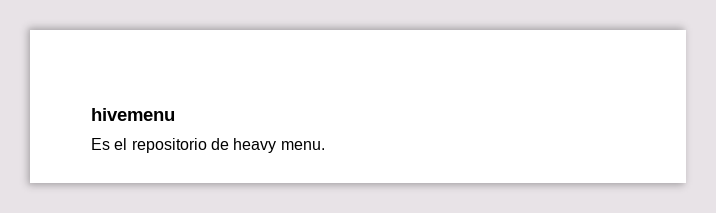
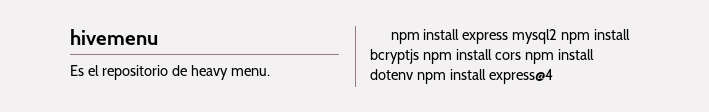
(325, 145) none -> [390,29,631,44] [370,49,594,64] [370,69,553,84] // npm install express mysql2 npm install bcryptjs npm install cors npm install dotenv npm install express@4

